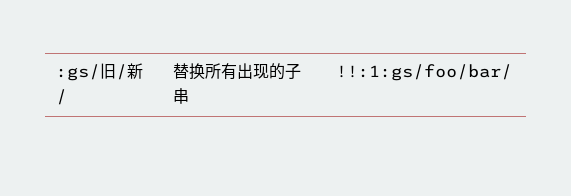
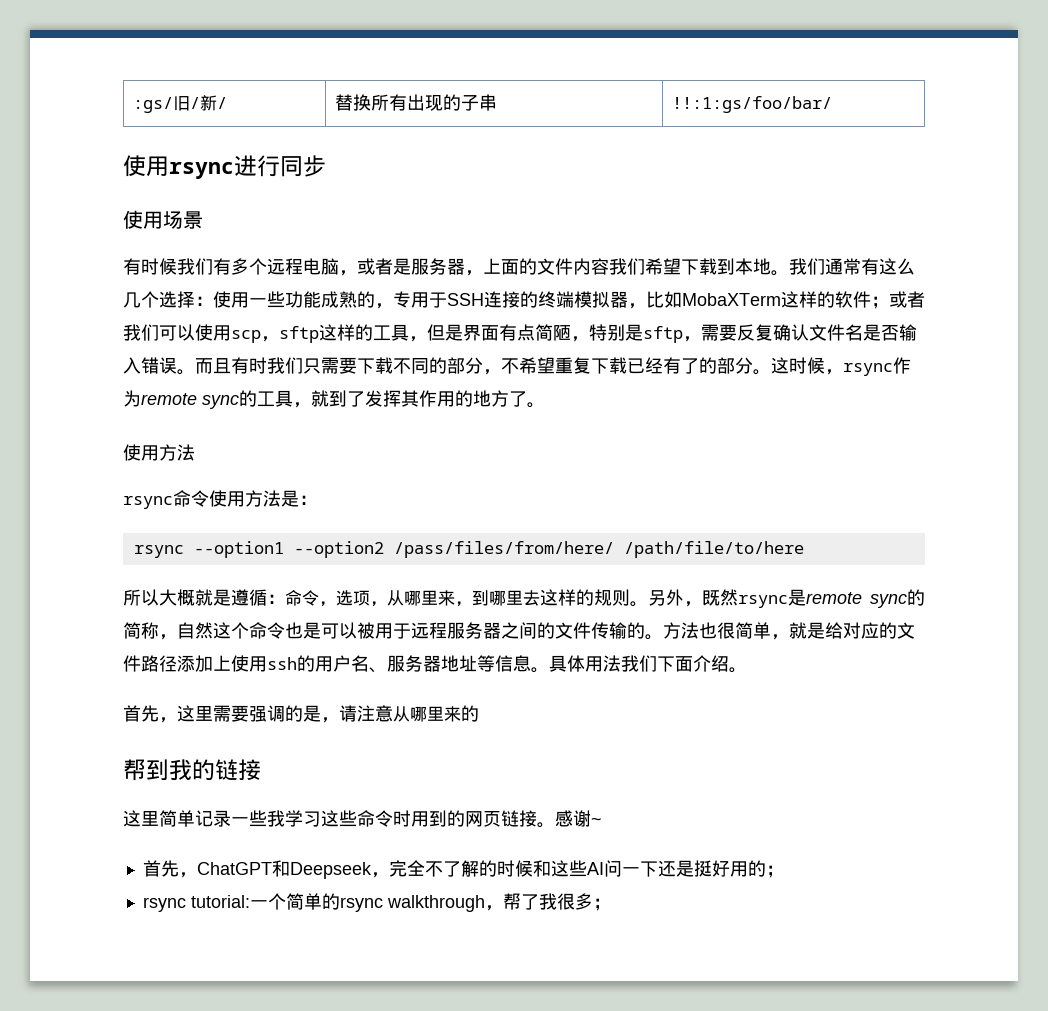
(513, 72) none -> [123,155,326,179] [123,210,203,229] [123,258,915,276] [123,291,925,309] [123,324,917,343] [123,357,911,376] [123,390,545,409] [123,444,195,461] [123,490,317,509] [133,541,804,558] [123,589,925,608] [123,622,915,640] [123,655,747,673] [123,705,479,723] [123,759,261,781] [123,810,602,828] [142,860,784,879] [142,893,611,912] // 使用rsync进行同步 // 使用场景 // 有时候我们有多个远程电脑，或者是服务器，上面的文件内容我们希望下载到本地。我们通常有这么几个选择：使用一些功能成熟的，专用于SSH连接的终端模拟器，比如MobaXTerm这样的软件；或者我们可以使用scp，sftp这样的工具，但是界面有点简陋，特别是sftp，需要反复确认文件名是否输入错误。而且有时我们只需要下载不同的部分，不希望重复下载已经有了的部分。这时候，rsync作为remote sync的工具，就到了发挥其作用的地方了。 // 使用方法 // rsync命令使用方法是： // rsync --option1 --option2 /pass/files/from/here/ /path/file/to/here // 所以大概就是遵循：命令，选项，从哪里来，到哪里去这样的规则。另外，既然rsync是remote sync的简称，自然这个命令也是可以被用于远程服务器之间的文件传输的。方法也很简单，就是给对应的文件路径添加上使用ssh的用户名、服务器地址等信息。具体用法我们下面介绍。 // 首先，这里需要强调的是，请注意从哪里来的 // 帮到我的链接 // 这里简单记录一些我学习这些命令时用到的网页链接。感谢~ // 首先，ChatGPT和Deepseek，完全不了解的时候和这些AI问一下还是挺好用的； // rsync tutorial:一个简单的rsync walkthrough，帮了我很多；

